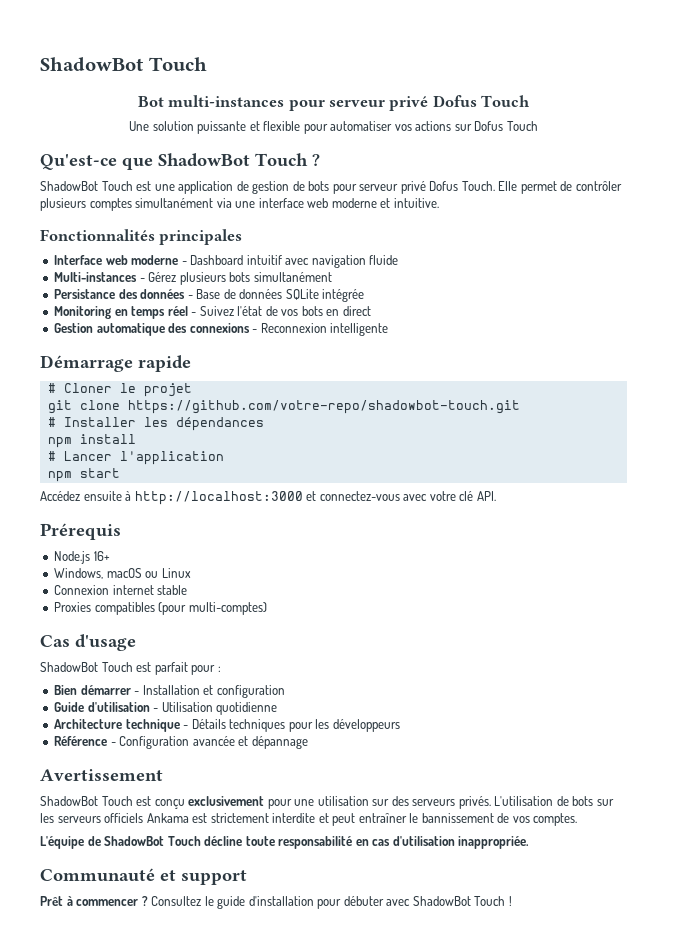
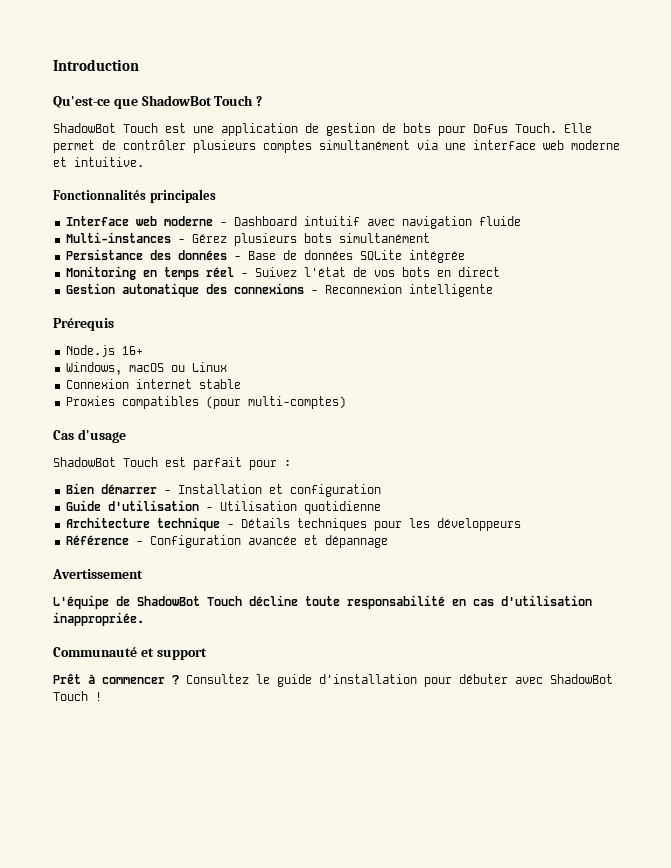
[40,57,207,71] [137,95,531,111] [129,121,538,134] ShadowBot Touch // Bot multi-instances pour serveur privé Dofus Touch // Une solution puissante et flexible pour automatiser vos actions sur Dofus Touch -> [53,59,139,71] Introduction
[359,181,426,194] serveur privé -> (466, 131) none
[40,355,191,372] [47,383,192,397] [47,400,520,414] [47,417,264,431] [47,434,136,448] [47,451,224,465] [47,468,120,482] [40,491,496,505] // Démarrage rapide // # Cloner le projet // git clone https://github.com/votre-repo/shadowbot-touch.git // # Installer les dépendances // npm install // # Lancer l'application // npm start // Accédez ensuite à http://localhost:3000 et connectez-vous avec votre clé API. -> (493, 290) none
[40,796,614,809] [40,813,578,826] // ShadowBot Touch est conçu exclusivement pour une utilisation sur des serveurs privés. L'utilisation de bots sur les serveurs officiels Ankama est strictement interdite et peut entraîner le bannissement de vos comptes. -> (143, 574) none

